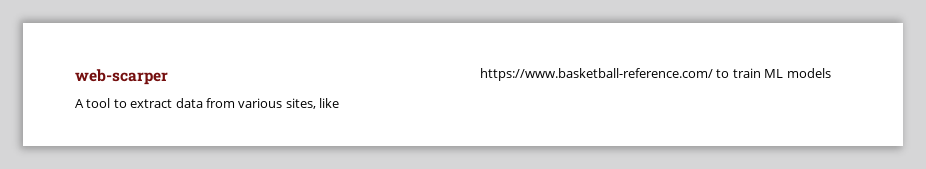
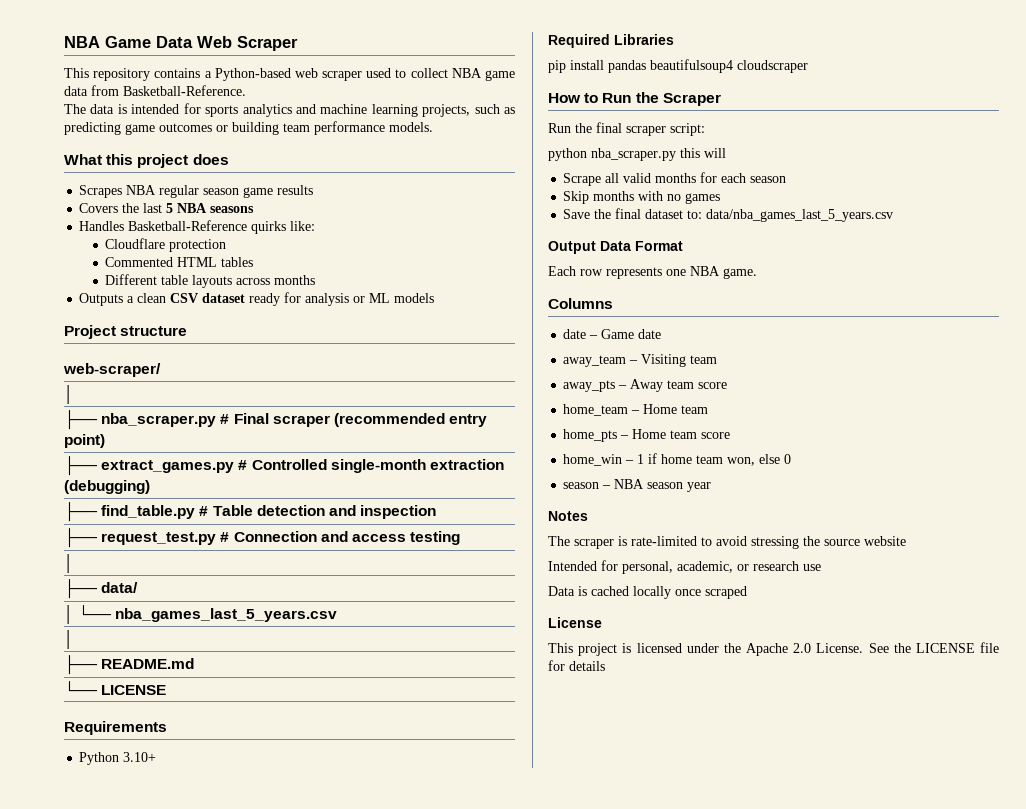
[75,69,168,85] [75,98,339,109] [480,68,831,81] web-scarper // A tool to extract data from various sites, like https://www.basketball-reference.com/ to train ML models -> [64,36,298,51] [64,68,515,81] [64,85,246,96] [64,103,515,117] [64,121,433,135] [64,154,229,168] [79,185,314,198] [79,203,255,213] [79,220,316,234] [105,238,227,252] [105,257,254,267] [105,274,316,288] [79,292,435,306] [64,325,188,339] [63,363,161,377] [64,385,74,404] [64,410,488,430] [64,434,105,448] [64,456,504,476] [64,480,150,494] [64,502,437,522] [64,528,461,548] [64,554,74,573] [64,579,139,599] [64,605,338,624] [64,630,74,649] [64,655,195,675] [64,681,167,695] [64,721,167,735] [79,752,157,765] [548,34,674,48] [548,59,808,73] [548,92,721,106] [548,122,705,136] [548,148,726,161] [563,172,787,186] [563,191,721,204] [563,208,894,222] [548,241,683,254] [548,266,757,279] [548,298,613,309] [563,329,662,339] [563,354,718,367] [563,379,728,392] [563,404,709,416] [563,429,731,442] [563,453,792,466] [563,479,712,492] [548,511,588,521] [548,536,906,549] [548,560,821,574] [548,586,747,599] [548,617,602,628] [548,642,999,656] [548,660,605,671] NBA Game Data Web Scraper // This repository contains a Python-based web scraper used to collect NBA game data from Basketball-Reference. // The data is intended for sports analytics and machine learning projects, such as predicting game outcomes or building team performance models. // What this project does // Scrapes NBA regular season game results // Covers the last 5 NBA seasons // Handles Basketball-Reference quirks like: // Cloudflare protection // Commented HTML tables // Different table layouts across months // Outputs a clean CSV dataset ready for analysis or ML models // Project structure // web-scraper/ // │ // ├── nba_scraper.py # Final scraper (recommended entry point) // ├── extract_games.py # Controlled single-month extraction (debugging) // ├── find_table.py # Table detection and inspection // ├── request_test.py # Connection and access testing // │ // ├── data/ // │ └── nba_games_last_5_years.csv // │ // ├── README.md // └── LICENSE // Requirements // Python 3.10+ // Required Libraries // pip install pandas beautifulsoup4 cloudscraper // How to Run the Scraper // Run the final scraper script: // python nba_scraper.py this will // Scrape all valid months for each season // Skip months with no games // Save the final dataset to: data/nba_games_last_5_years.csv // Output Data Format // Each row represents one NBA game. // Columns // date – Game date // away_team – Visiting team // away_pts – Away team score // home_team – Home team // home_pts – Home team score // home_win – 1 if home team won, else 0 // season – NBA season year // Notes // The scraper is rate-limited to avoid stressing the source website // Intended for personal, academic, or research use // Data is cached locally once scraped // License // This project is licensed under the Apache 2.0 License. See the LICENSE file for details

